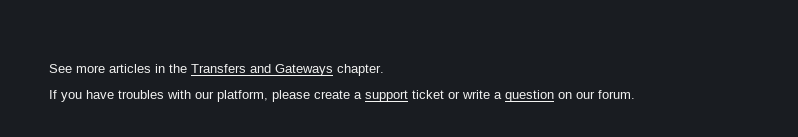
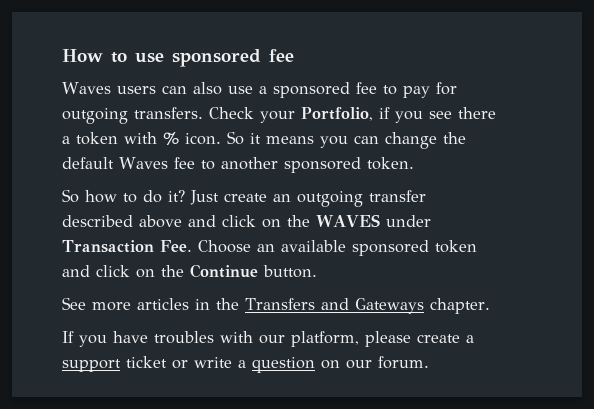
(49, 68) none -> [62,49,294,67] [62,82,457,98] [62,107,496,124] [62,131,466,149] [62,157,414,173] [62,189,426,207] [62,214,431,228] [62,240,477,256] [62,264,317,278] How to use sponsored fee // Waves users can also use a sponsored fee to pay for outgoing transfers. Check your Portfolio, if you see there a token with % icon. So it means you can change the default Waves fee to another sponsored token. // So how to do it? Just create an outgoing transfer described above and click on the WAVES under Transaction Fee. Choose an available sponsored token and click on the Continue button. //

